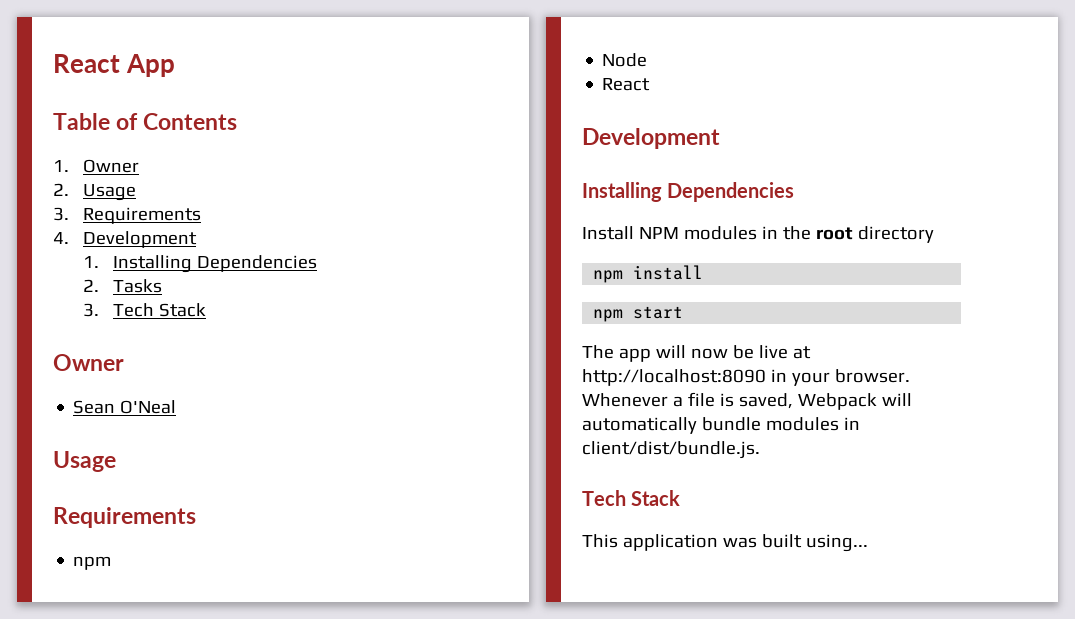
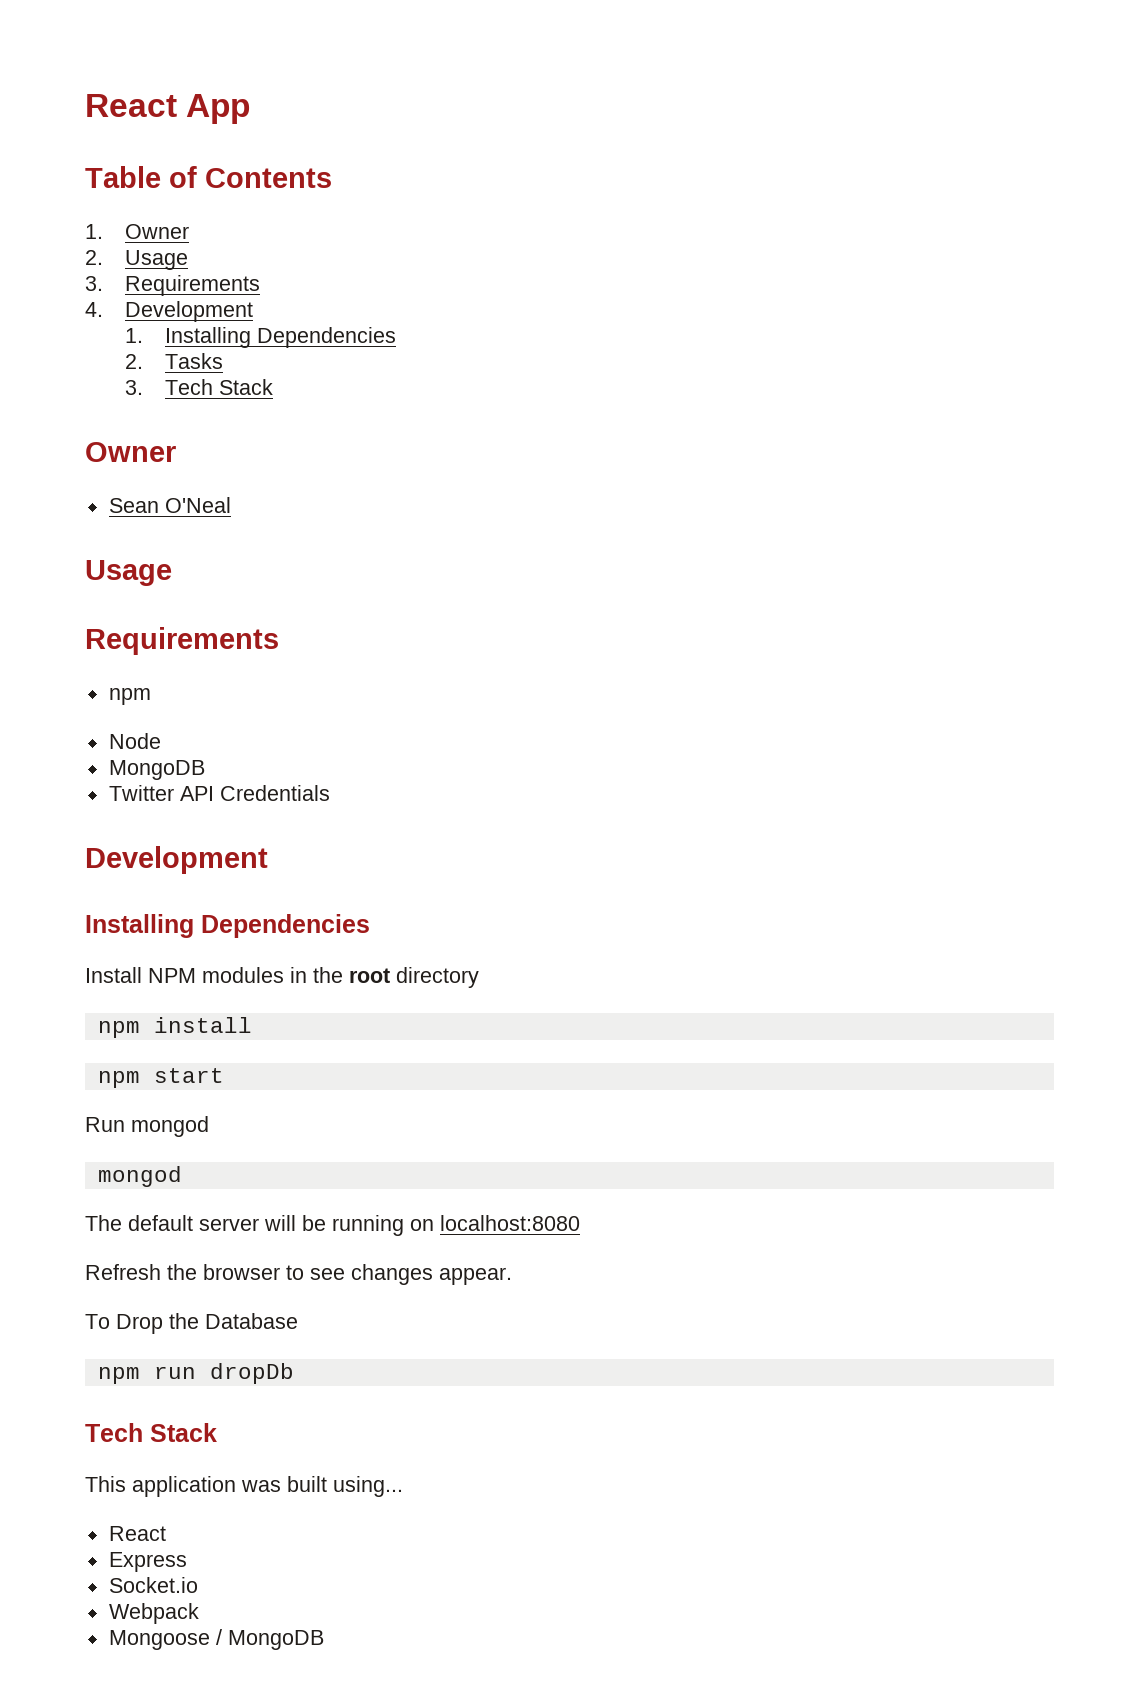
[602,78,651,91] React -> [108,760,205,780] [108,785,330,801] MongoDB // Twitter API Credentials
[582,345,811,362] [582,369,910,386] [582,392,912,410] [582,417,860,434] [582,441,760,459] The app will now be live at http://localhost:8090 in your browser. Whenever a file is saved, Webpack will automatically bundle modules in client/dist/bundle.js. -> [85,1116,209,1137] [97,1166,182,1187] [85,1215,580,1236] [85,1264,512,1285] [85,1313,298,1334] [97,1363,294,1384] Run mongod // mongod // The default server will be running on localhost:8080 // Refresh the browser to see changes appear. // To Drop the Database // npm run dropDb
(868, 543) none -> [108,1526,166,1541] [108,1552,187,1572] [108,1577,198,1593] [108,1603,199,1624] [108,1629,324,1650] // React // Express // Socket.io // Webpack // Mongoose / MongoDB

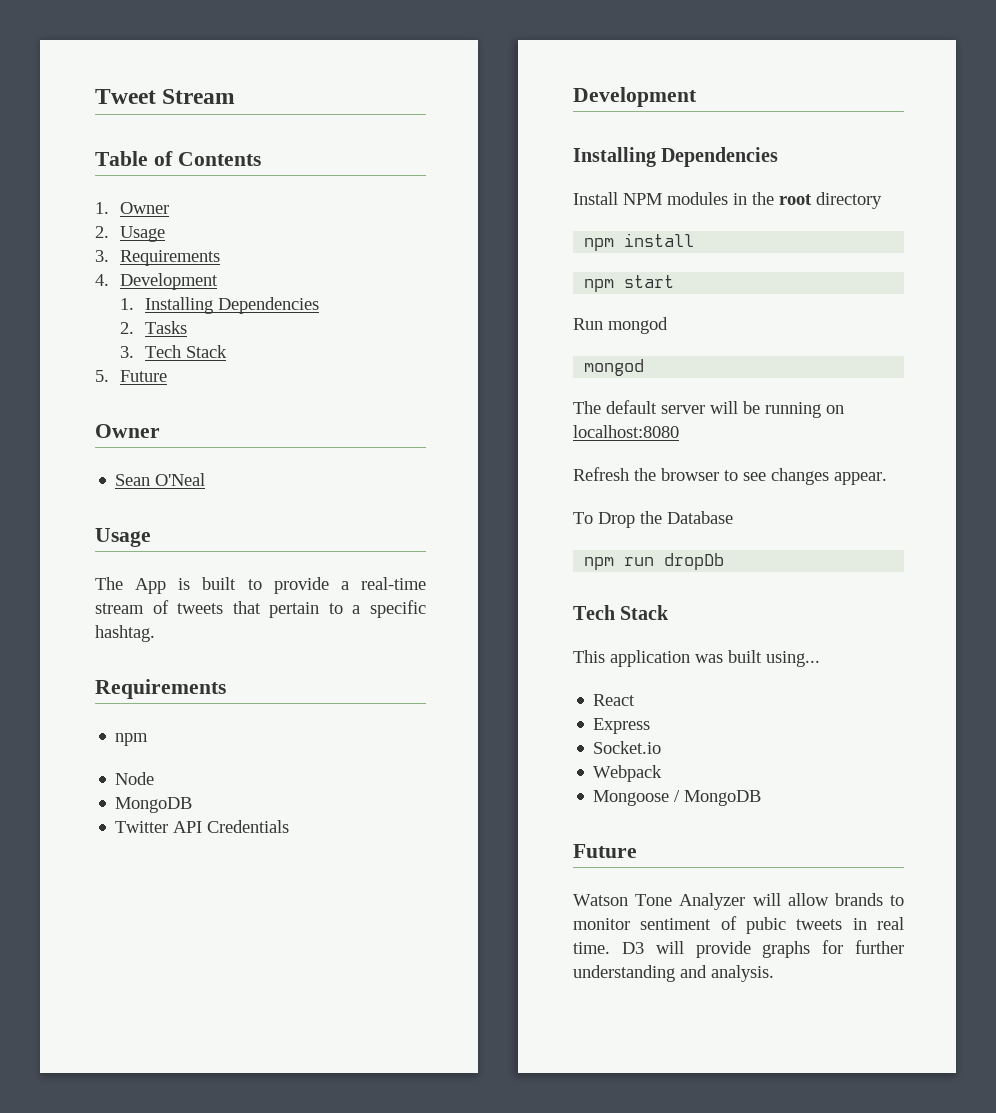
[85,94,251,124] React App -> [95,89,236,104] Tweet Stream
(274, 387) none -> [95,370,168,382] // 5. Future
(172, 573) none -> [95,577,426,594] [95,600,426,618] [95,625,155,642] // The App is built to provide a real-time stream of tweets that pertain to a specific hashtag.
(324, 1640) none -> [573,844,637,858] [573,893,904,910] [573,916,904,934] [573,940,904,958] [573,965,774,982] // Future // Watson Tone Analyzer will allow brands to monitor sentiment of pubic tweets in real time. D3 will provide graphs for further understanding and analysis.

